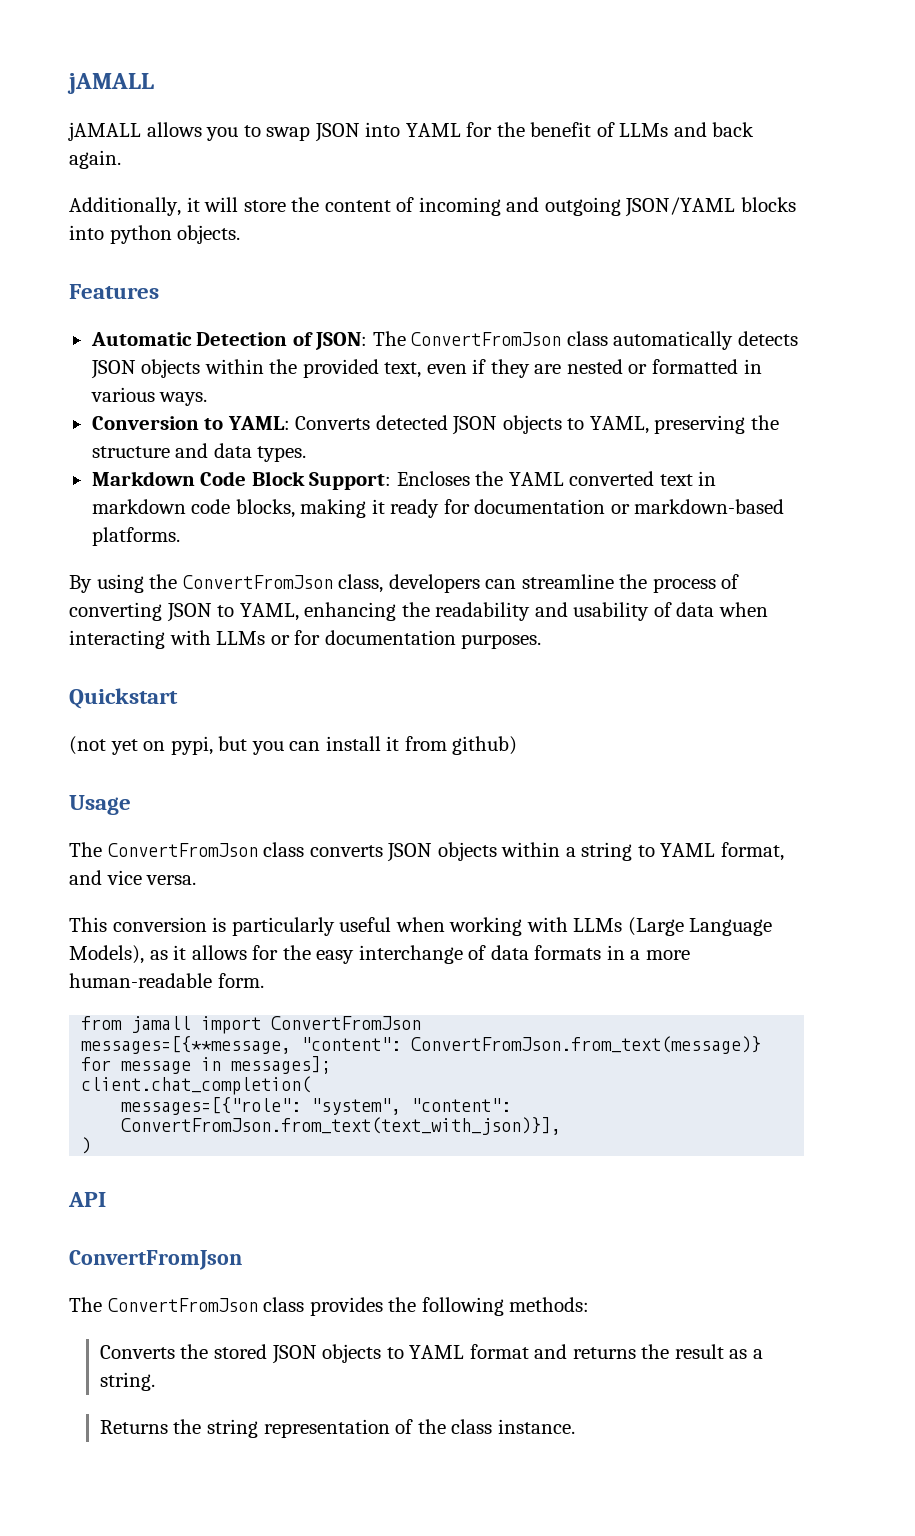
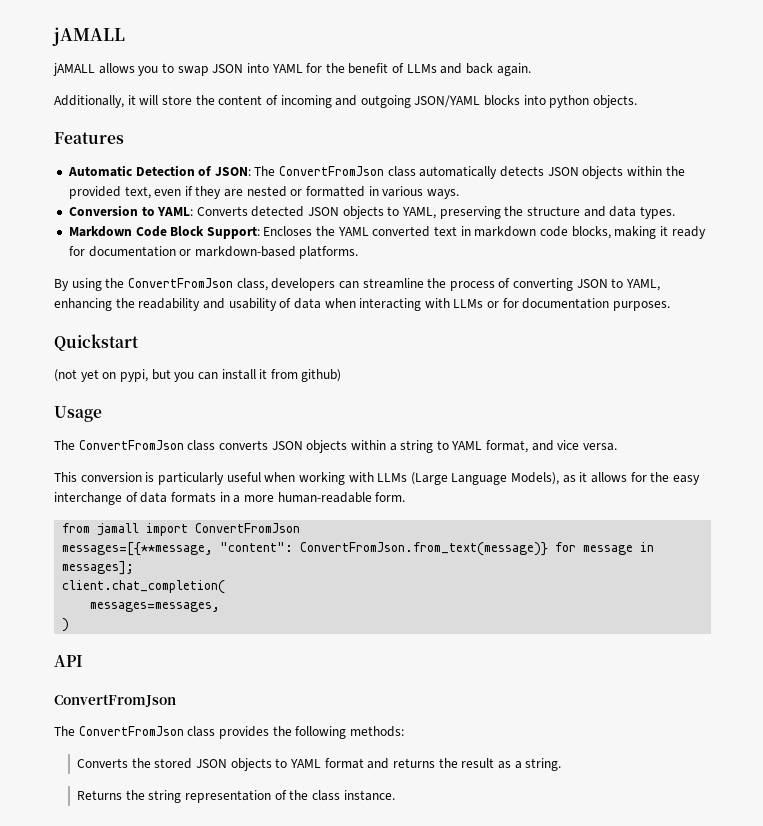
[121,1097,512,1115] [121,1117,562,1135] messages=[{"role": "system", "content": ConvertFromJson.from_text(text_with_json)}], -> [90,602,221,612] messages=messages,

